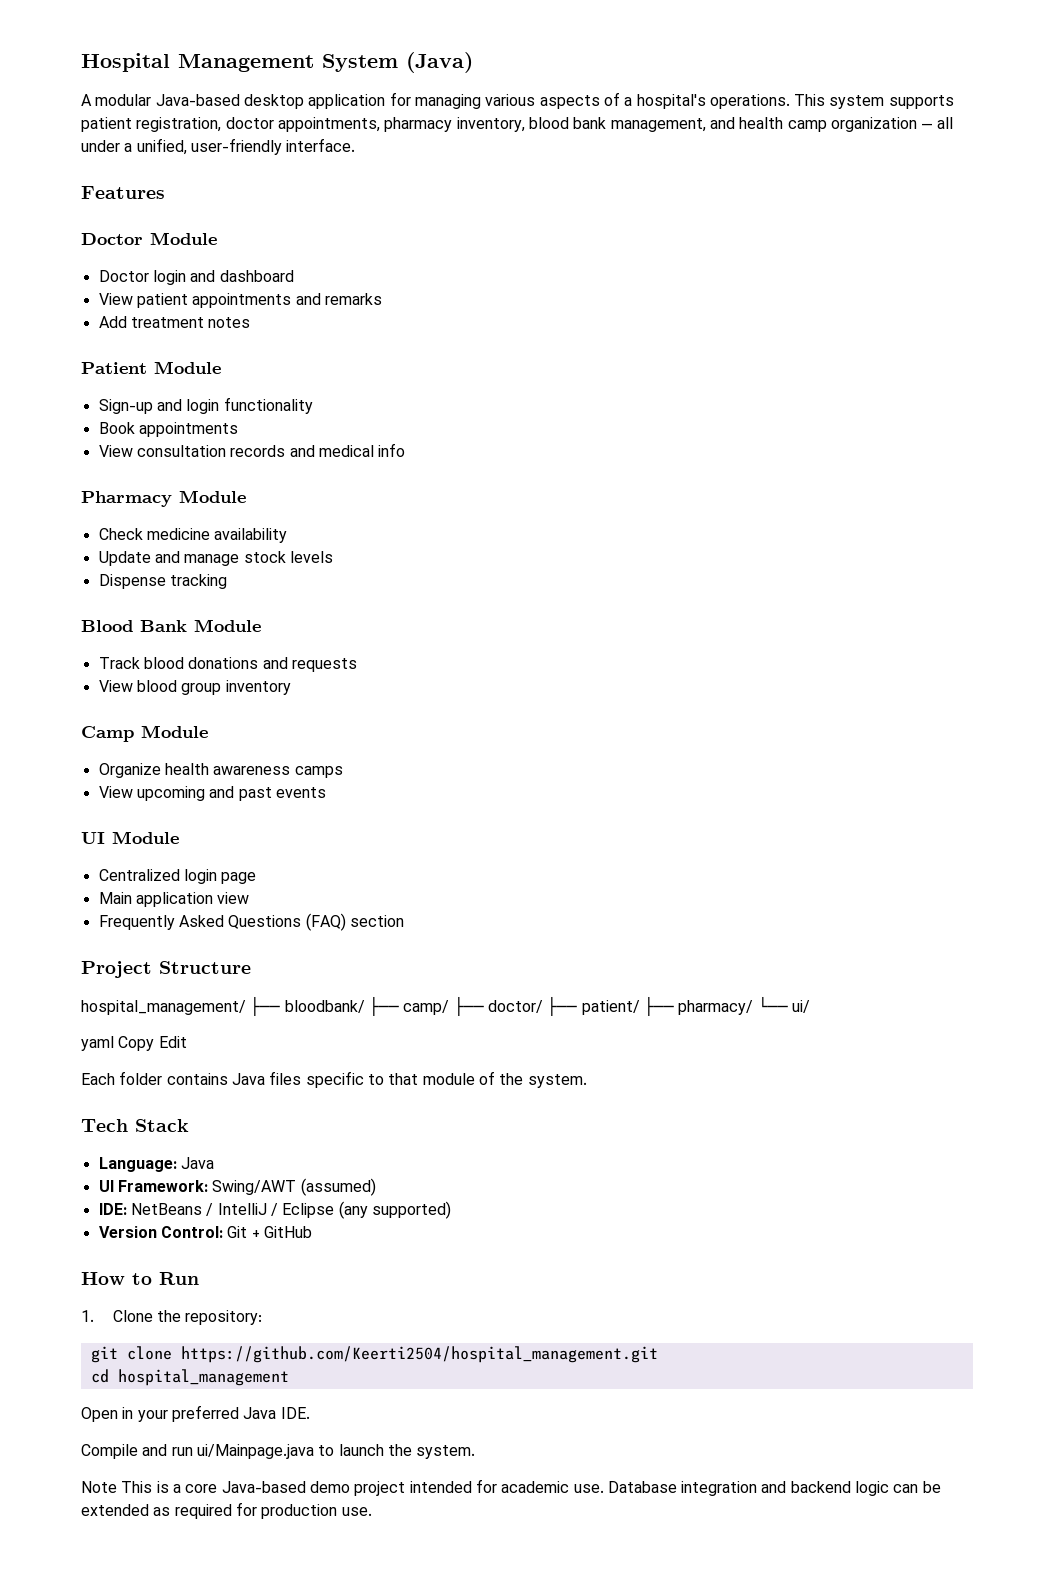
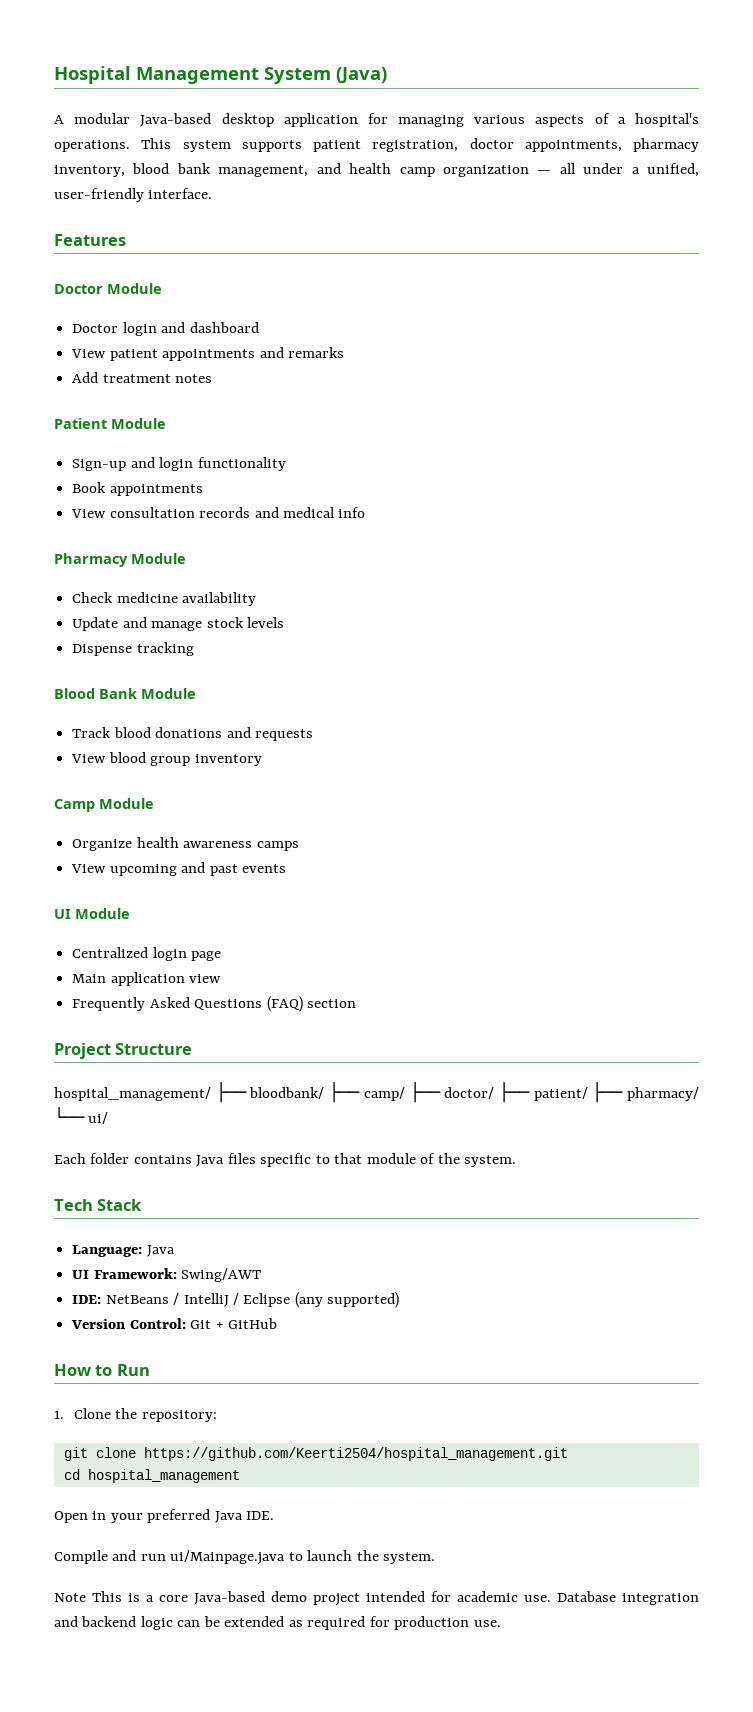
[81,1036,187,1051] // yaml Copy Edit -> (109, 1118) none
[300,1178,376,1196] (assumed) -> (262, 1275) none

